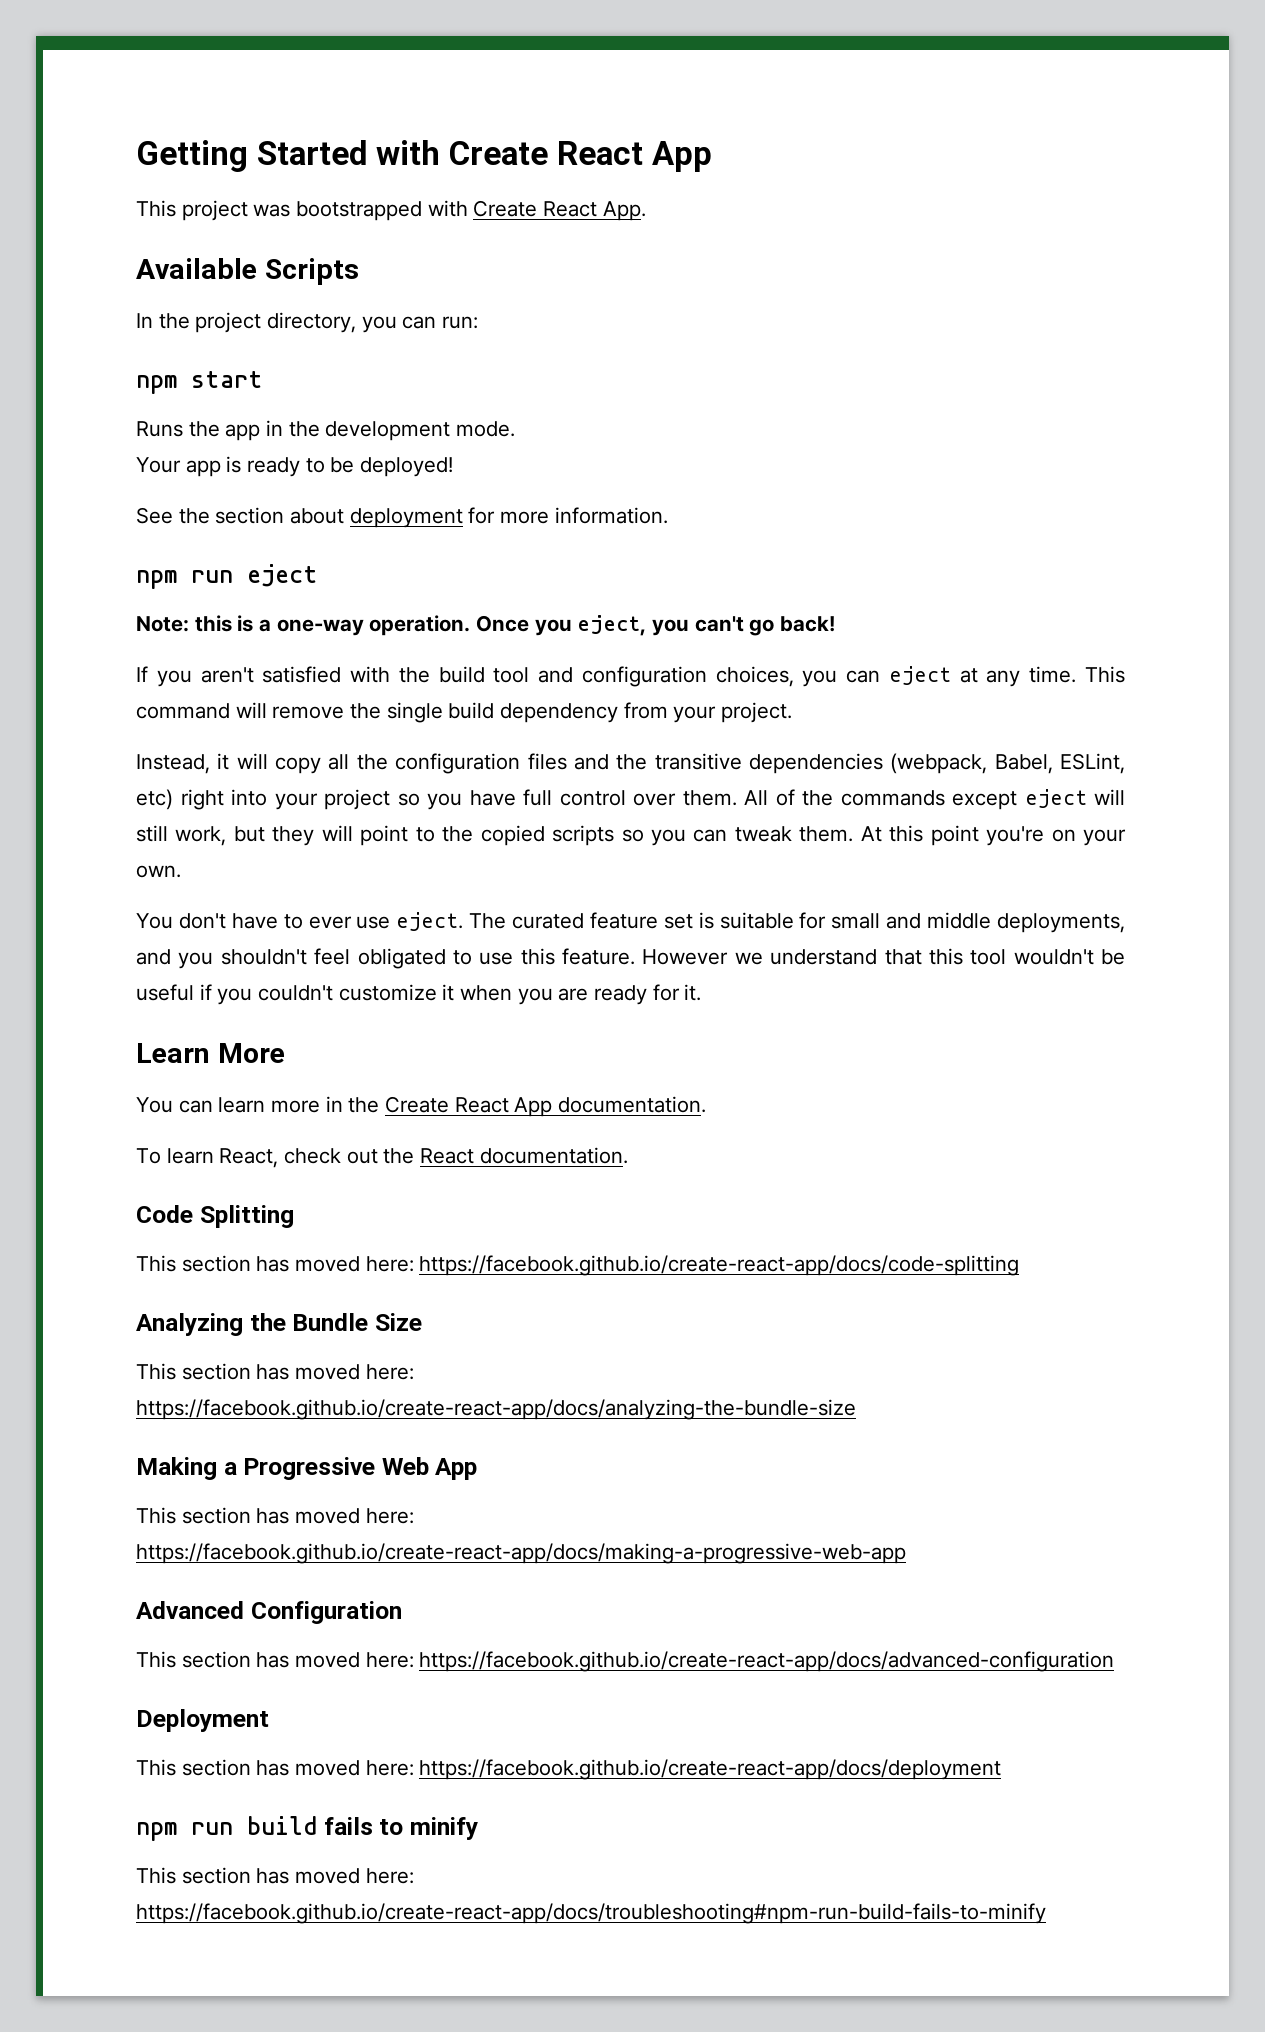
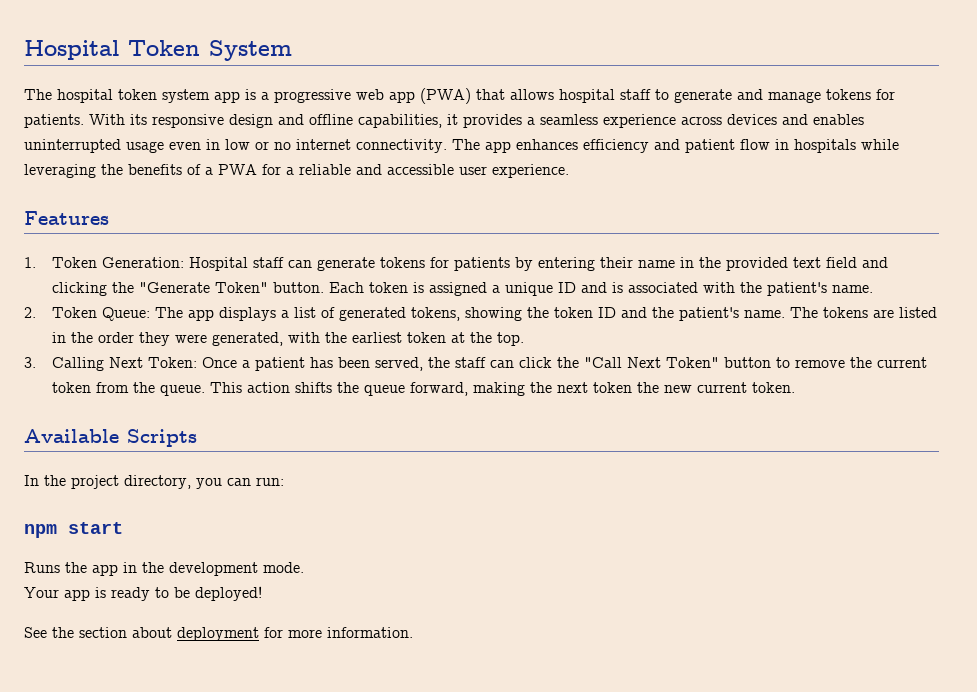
[136,140,712,172] [136,200,646,221] Getting Started with Create React App // This project was bootstrapped with Create React App. -> [24,40,292,61] [24,88,895,104] [24,114,864,128] [24,139,899,153] [24,164,569,178] [24,211,109,225] [24,257,888,271] [51,282,873,296] [24,307,937,321] [51,332,524,346] [24,357,927,371] [51,382,795,396] Hospital Token System // The hospital token system app is a progressive web app (PWA) that allows hospital staff to generate and manage tokens for patients. With its responsive design and offline capabilities, it provides a seamless experience across devices and enables uninterrupted usage even in low or no internet connectivity. The app enhances efficiency and patient flow in hospitals while leveraging the benefits of a PWA for a reliable and accessible user experience. // Features // 1. Token Generation: Hospital staff can generate tokens for patients by entering their name in the provided text field and clicking the "Generate Token" button. Each token is assigned a unique ID and is associated with the patient's name. // 2. Token Queue: The app displays a list of generated tokens, showing the token ID and the patient's name. The tokens are listed in the order they were generated, with the earliest token at the top. // 3. Calling Next Token: Once a patient has been served, the staff can click the "Call Next Token" button to remove the current token from the queue. This action shifts the queue forward, making the next token the new current token.
[136,564,318,589] [136,615,836,636] [136,666,1125,687] [136,702,793,723] [136,753,1125,774] [136,789,1125,810] [136,825,1127,846] [136,865,181,878] [136,912,1125,933] [136,948,1125,969] [136,984,702,1005] [136,1043,285,1063] [136,1096,707,1117] [136,1147,628,1168] [136,1205,294,1228] [136,1255,1020,1276] [136,1313,422,1336] [136,1363,414,1380] [136,1399,856,1420] [136,1457,478,1480] [136,1507,414,1524] [136,1543,906,1564] [136,1601,402,1624] [136,1651,1115,1672] [136,1709,269,1732] [136,1759,1002,1780] [136,1816,478,1841] [136,1867,414,1884] [136,1903,1046,1924] // npm run eject // Note: this is a one-way operation. Once you eject, you can't go back! // If you aren't satisfied with the build tool and configuration choices, you can eject at any time. This command will remove the single build dependency from your project. // Instead, it will copy all the configuration files and the transitive dependencies (webpack, Babel, ESLint, etc) right into your project so you have full control over them. All of the commands except eject will still work, but they will point to the copied scripts so you can tweak them. At this point you're on your own. // You don't have to ever use eject. The curated feature set is suitable for small and middle deployments, and you shouldn't feel obligated to use this feature. However we understand that this tool wouldn't be useful if you couldn't customize it when you are ready for it. // Learn More // You can learn more in the Create React App documentation. // To learn React, check out the React documentation. // Code Splitting // This section has moved here: https://facebook.github.io/create-react-app/docs/code-splitting // Analyzing the Bundle Size // This section has moved here: https://facebook.github.io/create-react-app/docs/analyzing-the-bundle-size // Making a Progressive Web App // This section has moved here: https://facebook.github.io/create-react-app/docs/making-a-progressive-web-app // Advanced Configuration // This section has moved here: https://facebook.github.io/create-react-app/docs/advanced-configuration // Deployment // This section has moved here: https://facebook.github.io/create-react-app/docs/deployment // npm run build fails to minify // This section has moved here: https://facebook.github.io/create-react-app/docs/troubleshooting#npm-run-build-fails-to-minify -> (413, 632) none

